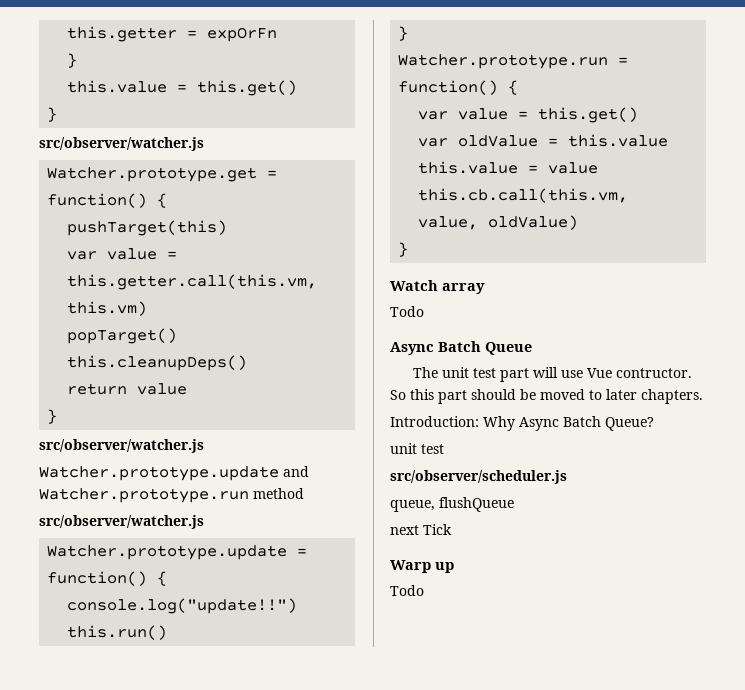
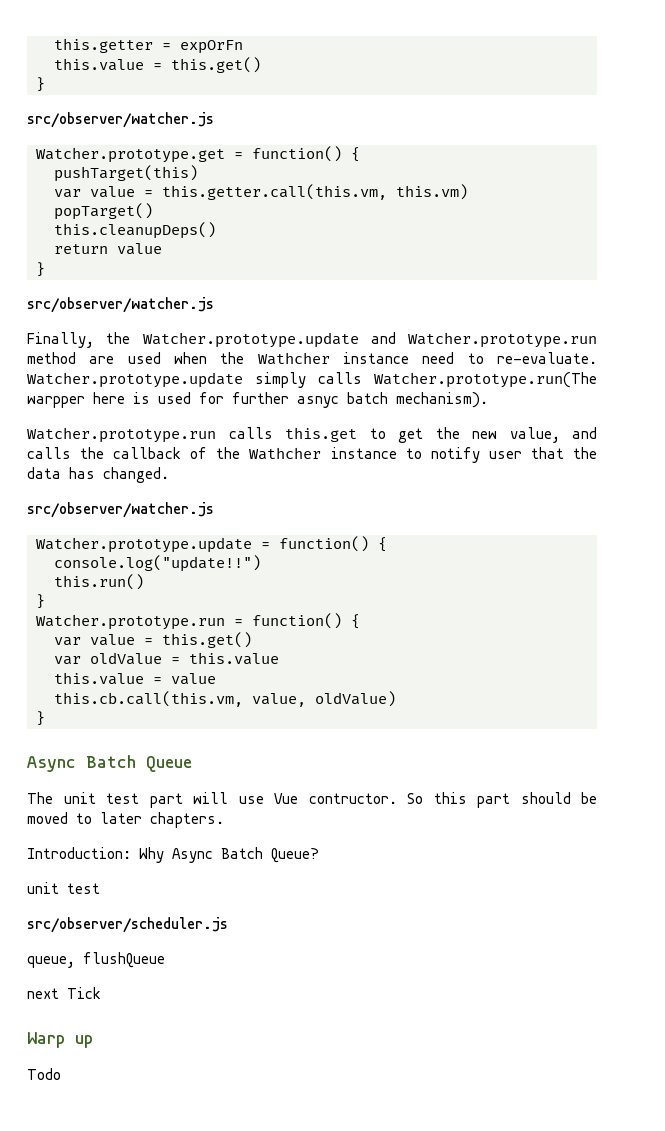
[67,53,78,68] // } -> (243, 47) none
(204, 446) none -> [27,332,131,348] Finally, the
(304, 493) none -> [89,352,597,365] [27,372,597,388] [27,392,488,408] [27,427,597,443] [27,447,597,463] [27,467,169,483] are used when the Wathcher instance need to re-evaluate. Watcher.prototype.update simply calls Watcher.prototype.run(The warpper here is used for further asnyc batch mechanism). // Watcher.prototype.run calls this.get to get the new value, and calls the callback of the Wathcher instance to notify user that the data has changed.
[390,280,485,294] [390,306,424,317] // Watch array // Todo -> (45, 718) none

